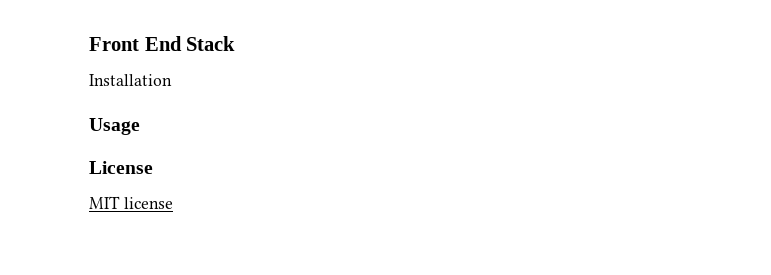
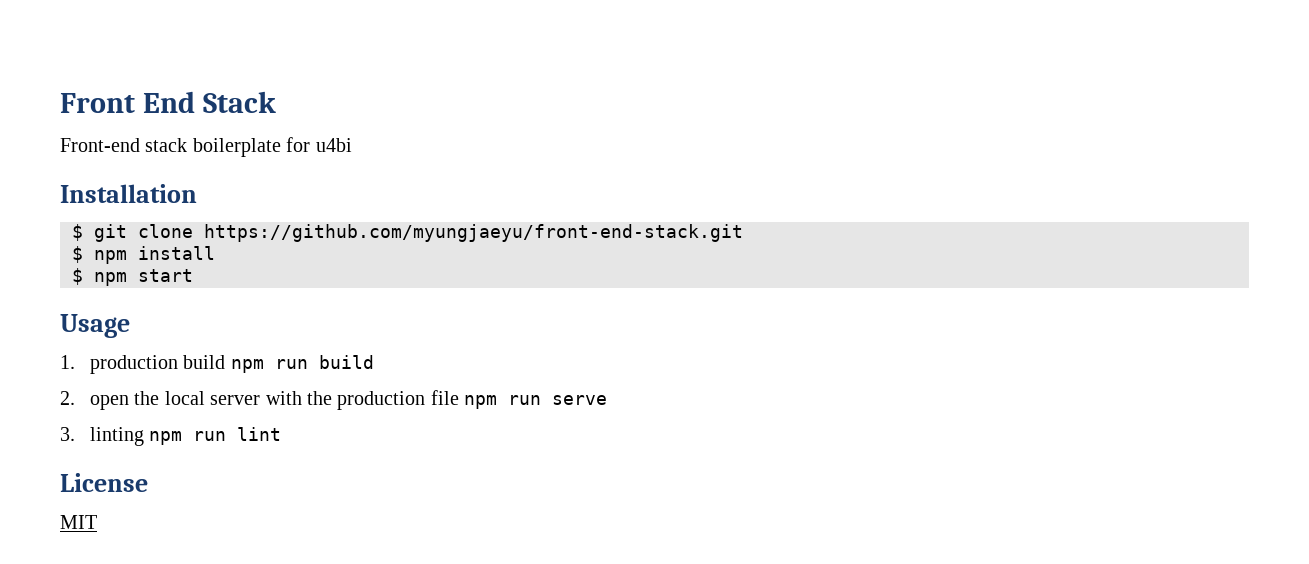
[89,74,172,86] [89,118,140,135] Installation // Usage -> [60,137,352,157] [60,184,197,203] [72,224,743,242] [72,246,215,264] [72,268,193,286] [60,314,130,338] [60,355,374,374] [60,390,608,410] [60,427,282,446] Front-end stack boilerplate for u4bi // Installation // $ git clone https://github.com/myungjaeyu/front-end-stack.git // $ npm install // $ npm start // Usage // 1. production build npm run build // 2. open the local server with the production file npm run serve // 3. linting npm run lint
[123,197,173,209] license -> (97, 522) none

